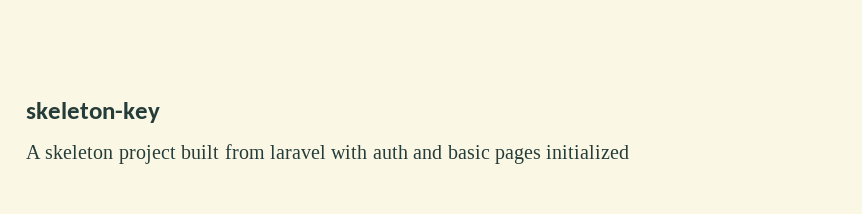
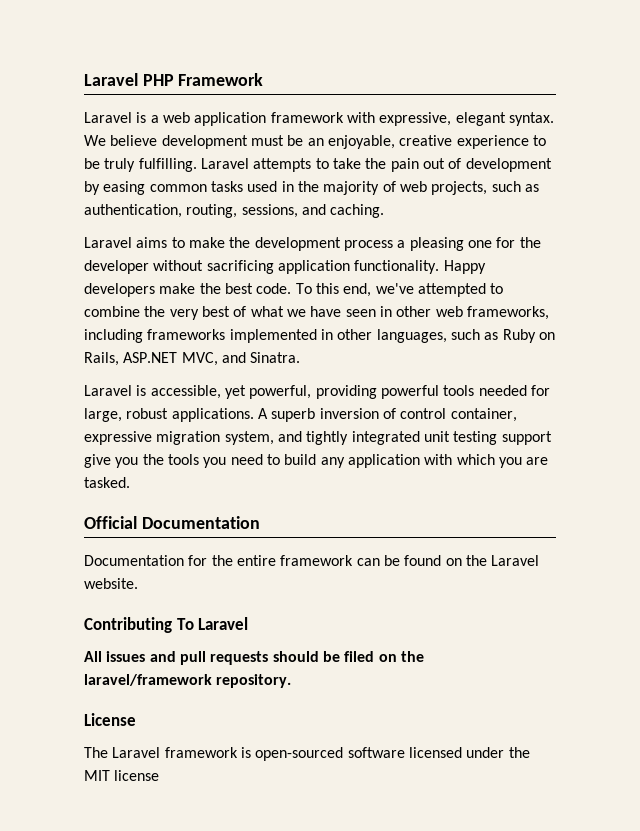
[26,102,160,123] [26,144,630,164] skeleton-key // A skeleton project built from laravel with auth and basic pages initialized -> [84,73,264,86] [84,112,554,126] [84,135,546,149] [84,158,552,172] [84,181,539,195] [84,204,385,218] [84,237,541,251] [84,260,486,274] [84,283,504,297] [84,306,549,320] [84,329,555,343] [84,352,301,366] [84,385,550,399] [84,408,517,422] [84,431,552,445] [84,454,549,468] [84,477,130,488] [84,516,260,529] [84,555,540,566] [84,578,138,589] [84,617,249,633] [84,651,424,665] [84,674,292,688] [84,713,136,726] [84,747,530,761] [84,770,160,781] Laravel PHP Framework // Laravel is a web application framework with expressive, elegant syntax. We believe development must be an enjoyable, creative experience to be truly fulfilling. Laravel attempts to take the pain out of development by easing common tasks used in the majority of web projects, such as authentication, routing, sessions, and caching. // Laravel aims to make the development process a pleasing one for the developer without sacrificing application functionality. Happy developers make the best code. To this end, we've attempted to combine the very best of what we have seen in other web frameworks, including frameworks implemented in other languages, such as Ruby on Rails, ASP.NET MVC, and Sinatra. // Laravel is accessible, yet powerful, providing powerful tools needed for large, robust applications. A superb inversion of control container, expressive migration system, and tightly integrated unit testing support give you the tools you need to build any application with which you are tasked. // Official Documentation // Documentation for the entire framework can be found on the Laravel website. // Contributing To Laravel // All issues and pull requests should be filed on the laravel/framework repository. // License // The Laravel framework is open-sourced software licensed under the MIT license

